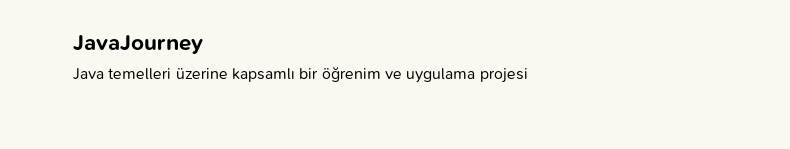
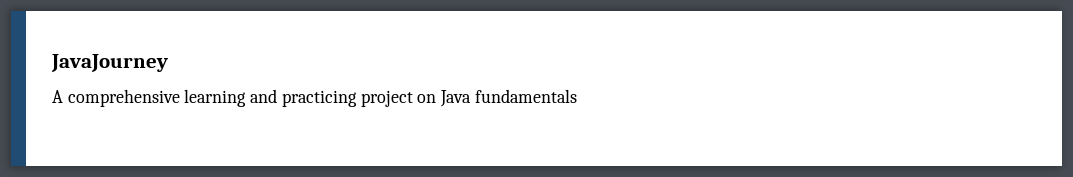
[73,66,528,83] Java temelleri üzerine kapsamlı bir öğrenim ve uygulama projesi -> [52,89,577,107] A comprehensive learning and practicing project on Java fundamentals

